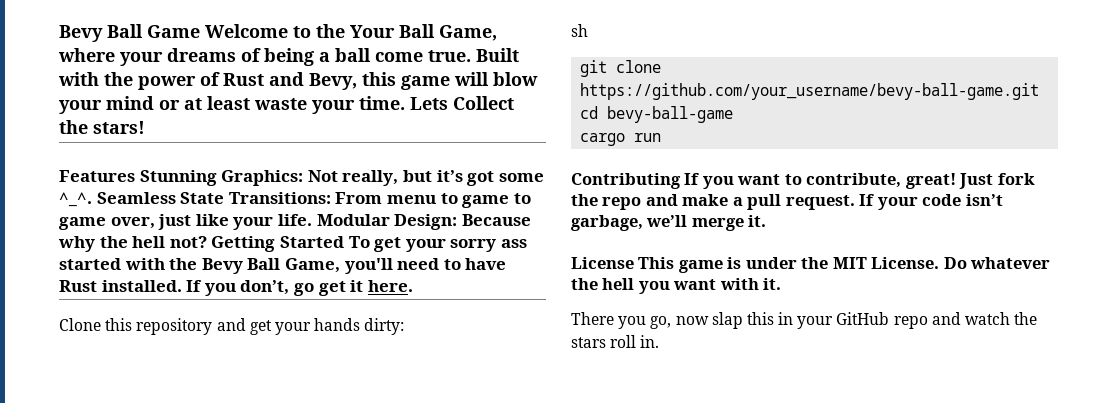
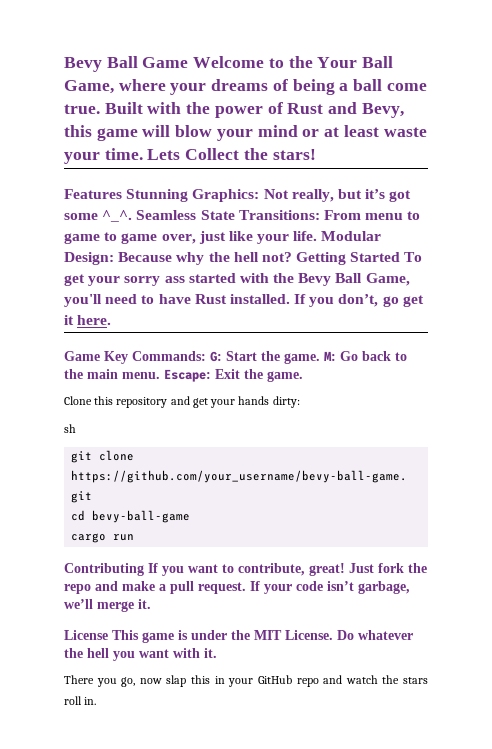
(413, 286) none -> [64,351,407,364] [64,369,303,382] // Game Key Commands: G: Start the game. M: Go back to the main menu. Escape: Exit the game.

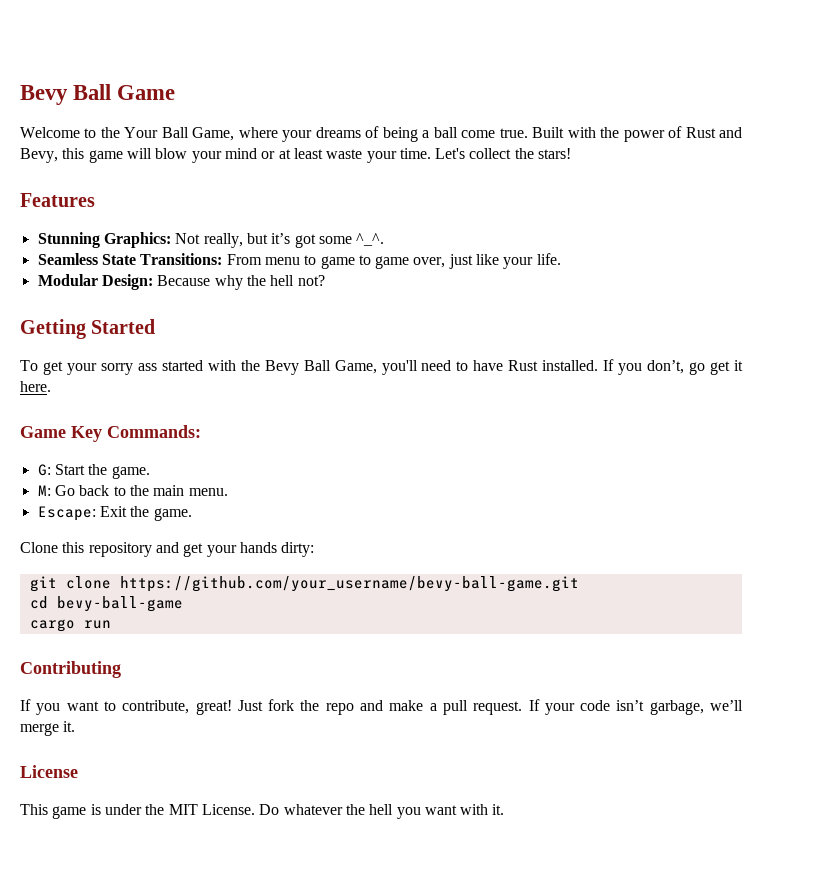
(189, 62) none -> (176, 92) //
[147,148,240,160] Lets Collect -> [435,148,512,159] Let's collect
(122, 194) none -> (95, 200) //
(133, 216) none -> (385, 239) //
(318, 236) none -> (561, 259) //
(292, 257) none -> (325, 280) //
(401, 257) none -> (156, 326) //
(206, 356) none -> (201, 431) //
(320, 358) none -> (150, 472) //
(160, 375) none -> (228, 492) //
[64,424,76,433] // sh -> (315, 549) none
(144, 569) none -> (121, 669) //
(108, 635) none -> (78, 771) //
[64,675,429,687] [64,696,97,705] // There you go, now slap this in your GitHub repo and watch the stars roll in. -> (505, 809) none

